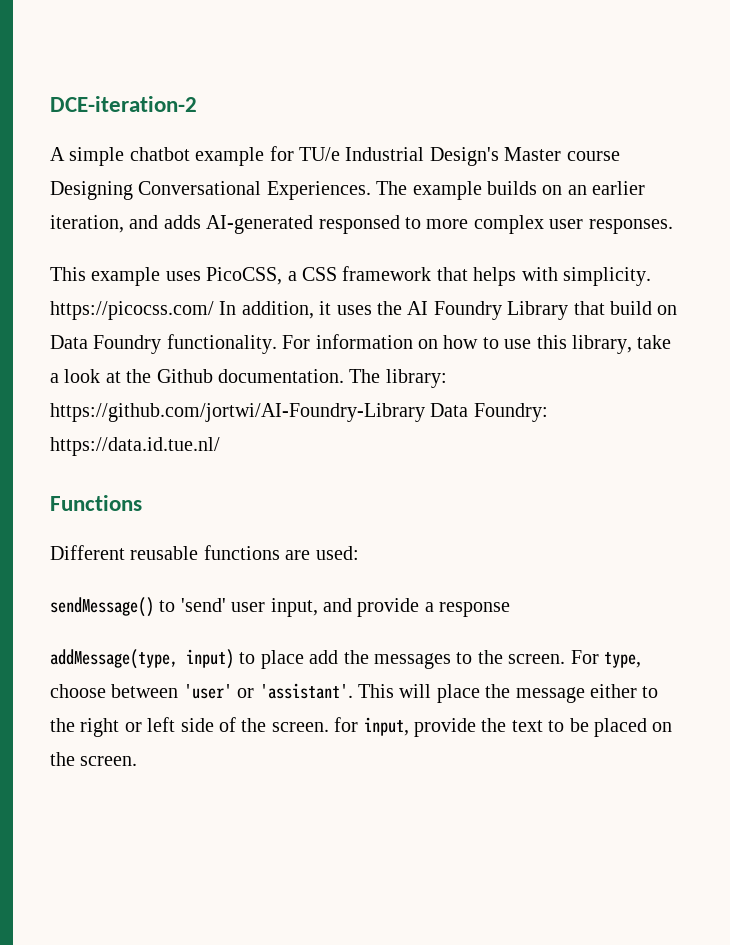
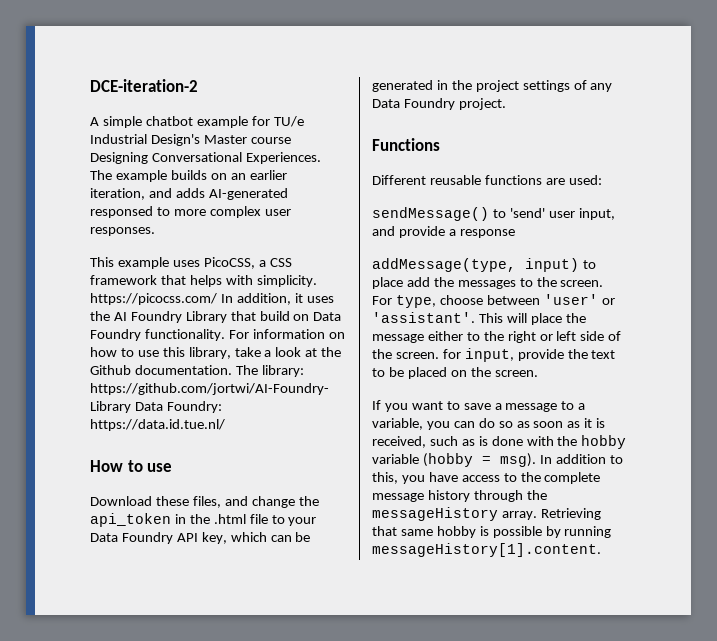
(220, 446) none -> [90,460,173,472] [90,496,319,508] [90,513,317,527] [90,532,311,544] [372,80,613,92] [372,98,506,110] // How to use // Download these files, and change the api_token in the .html file to your Data Foundry API key, which can be generated in the project settings of any Data Foundry project.
(138, 761) none -> [372,400,586,412] [372,418,606,430] [372,435,627,449] [372,453,623,467] [372,472,601,484] [372,490,547,502] [372,507,601,521] [372,526,612,538] [372,543,601,557] // If you want to save a message to a variable, you can do so as soon as it is received, such as is done with the hobby variable (hobby = msg). In addition to this, you have access to the complete message history through the messageHistory array. Retrieving that same hobby is possible by running messageHistory[1].content.

